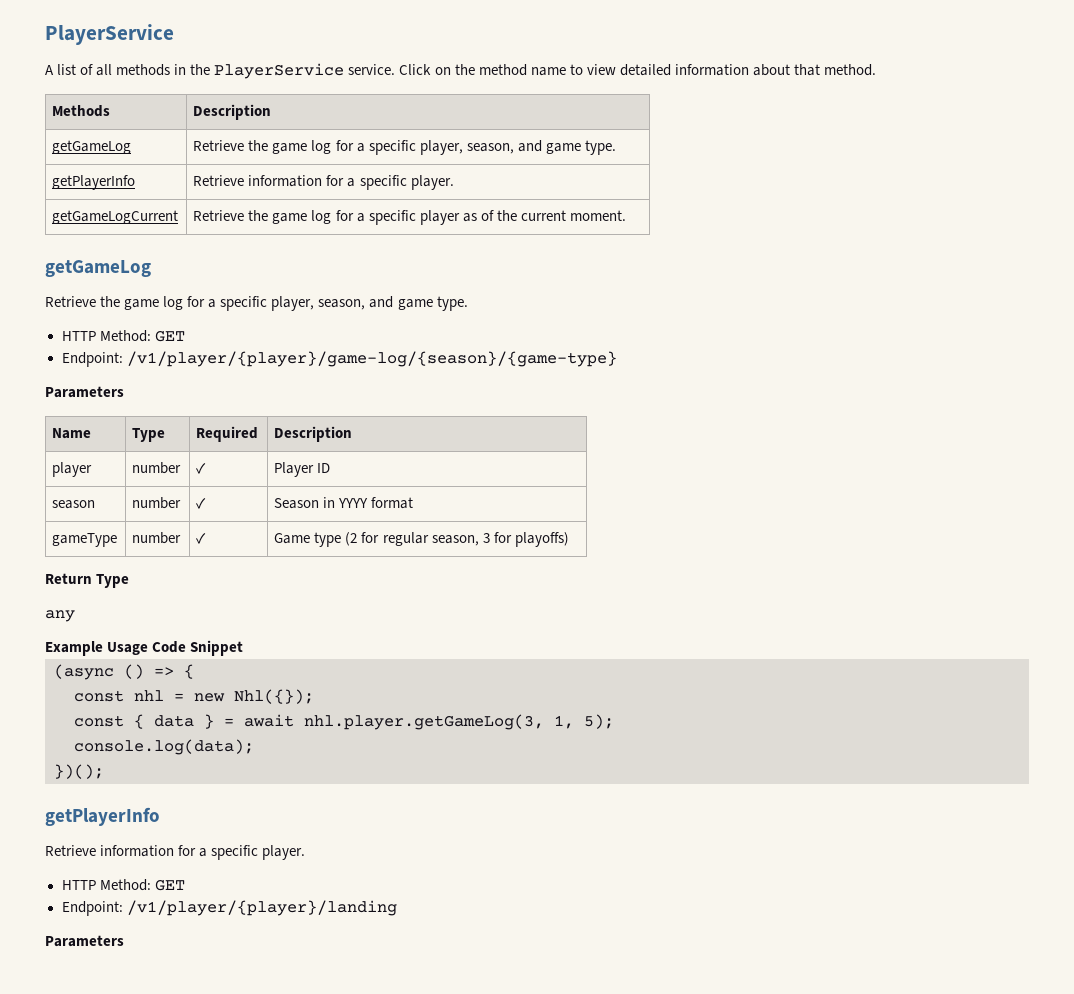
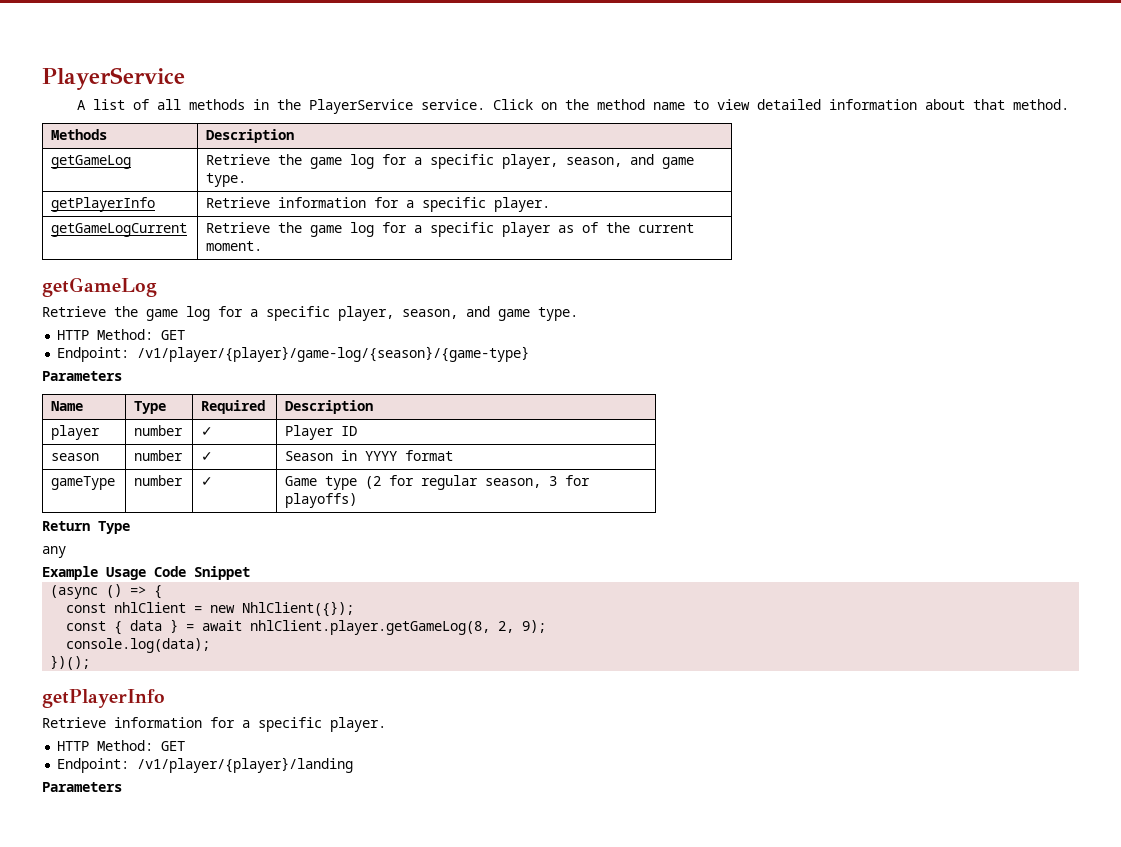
[134,690,164,701] nhl -> [114,602,187,613] nhlClient
[234,689,314,704] Nhl({}); -> [242,601,355,617] NhlClient({});
[304,714,614,730] nhl.player.getGameLog(3, 1, 5); -> [250,620,547,635] nhlClient.player.getGameLog(8, 2, 9);

